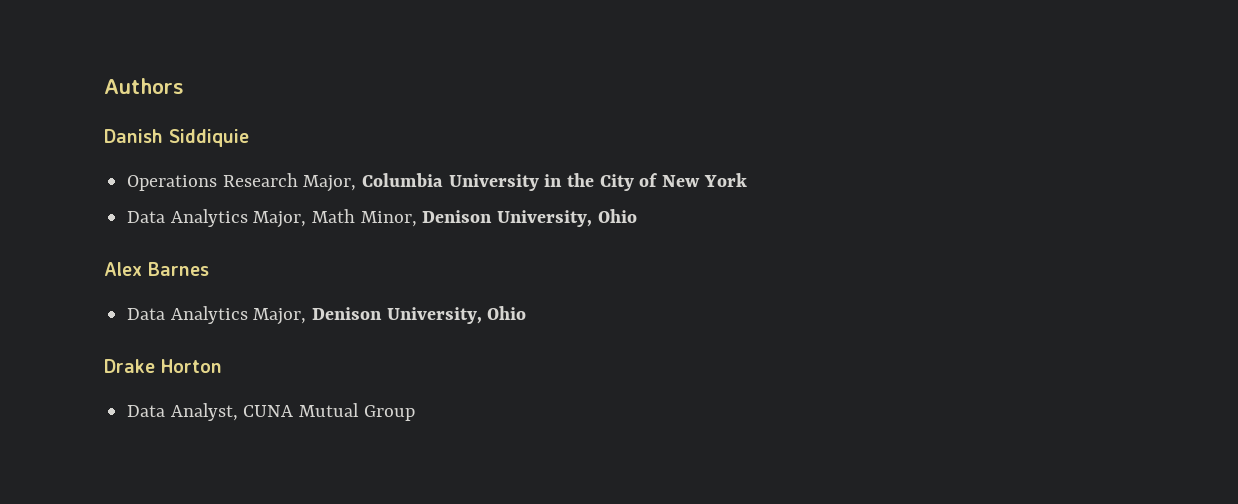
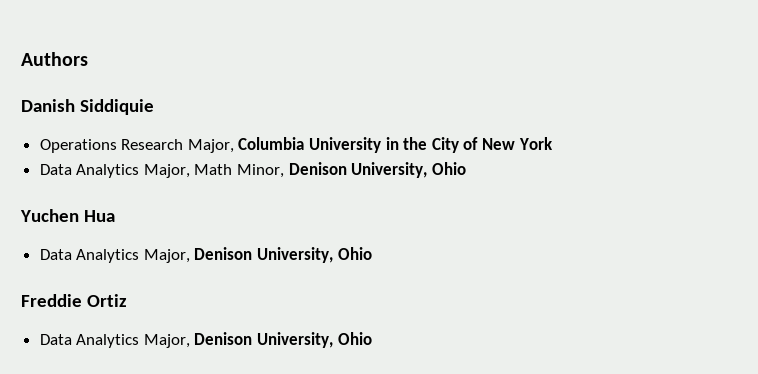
[104,262,209,276] Alex Barnes -> [20,209,115,222] Yuchen Hua
[104,359,222,373] [127,403,415,421] Drake Horton // Data Analyst, CUNA Mutual Group -> [21,294,127,307] [39,332,372,348] Freddie Ortiz // Data Analytics Major, Denison University, Ohio

